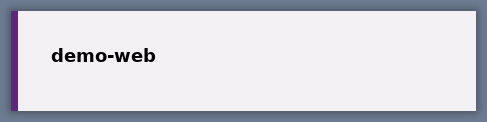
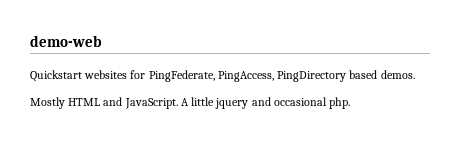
(156, 55) none -> [30,70,415,82] [30,97,351,109] // Quickstart websites for PingFederate, PingAccess, PingDirectory based demos. // Mostly HTML and JavaScript. A little jquery and occasional php.

